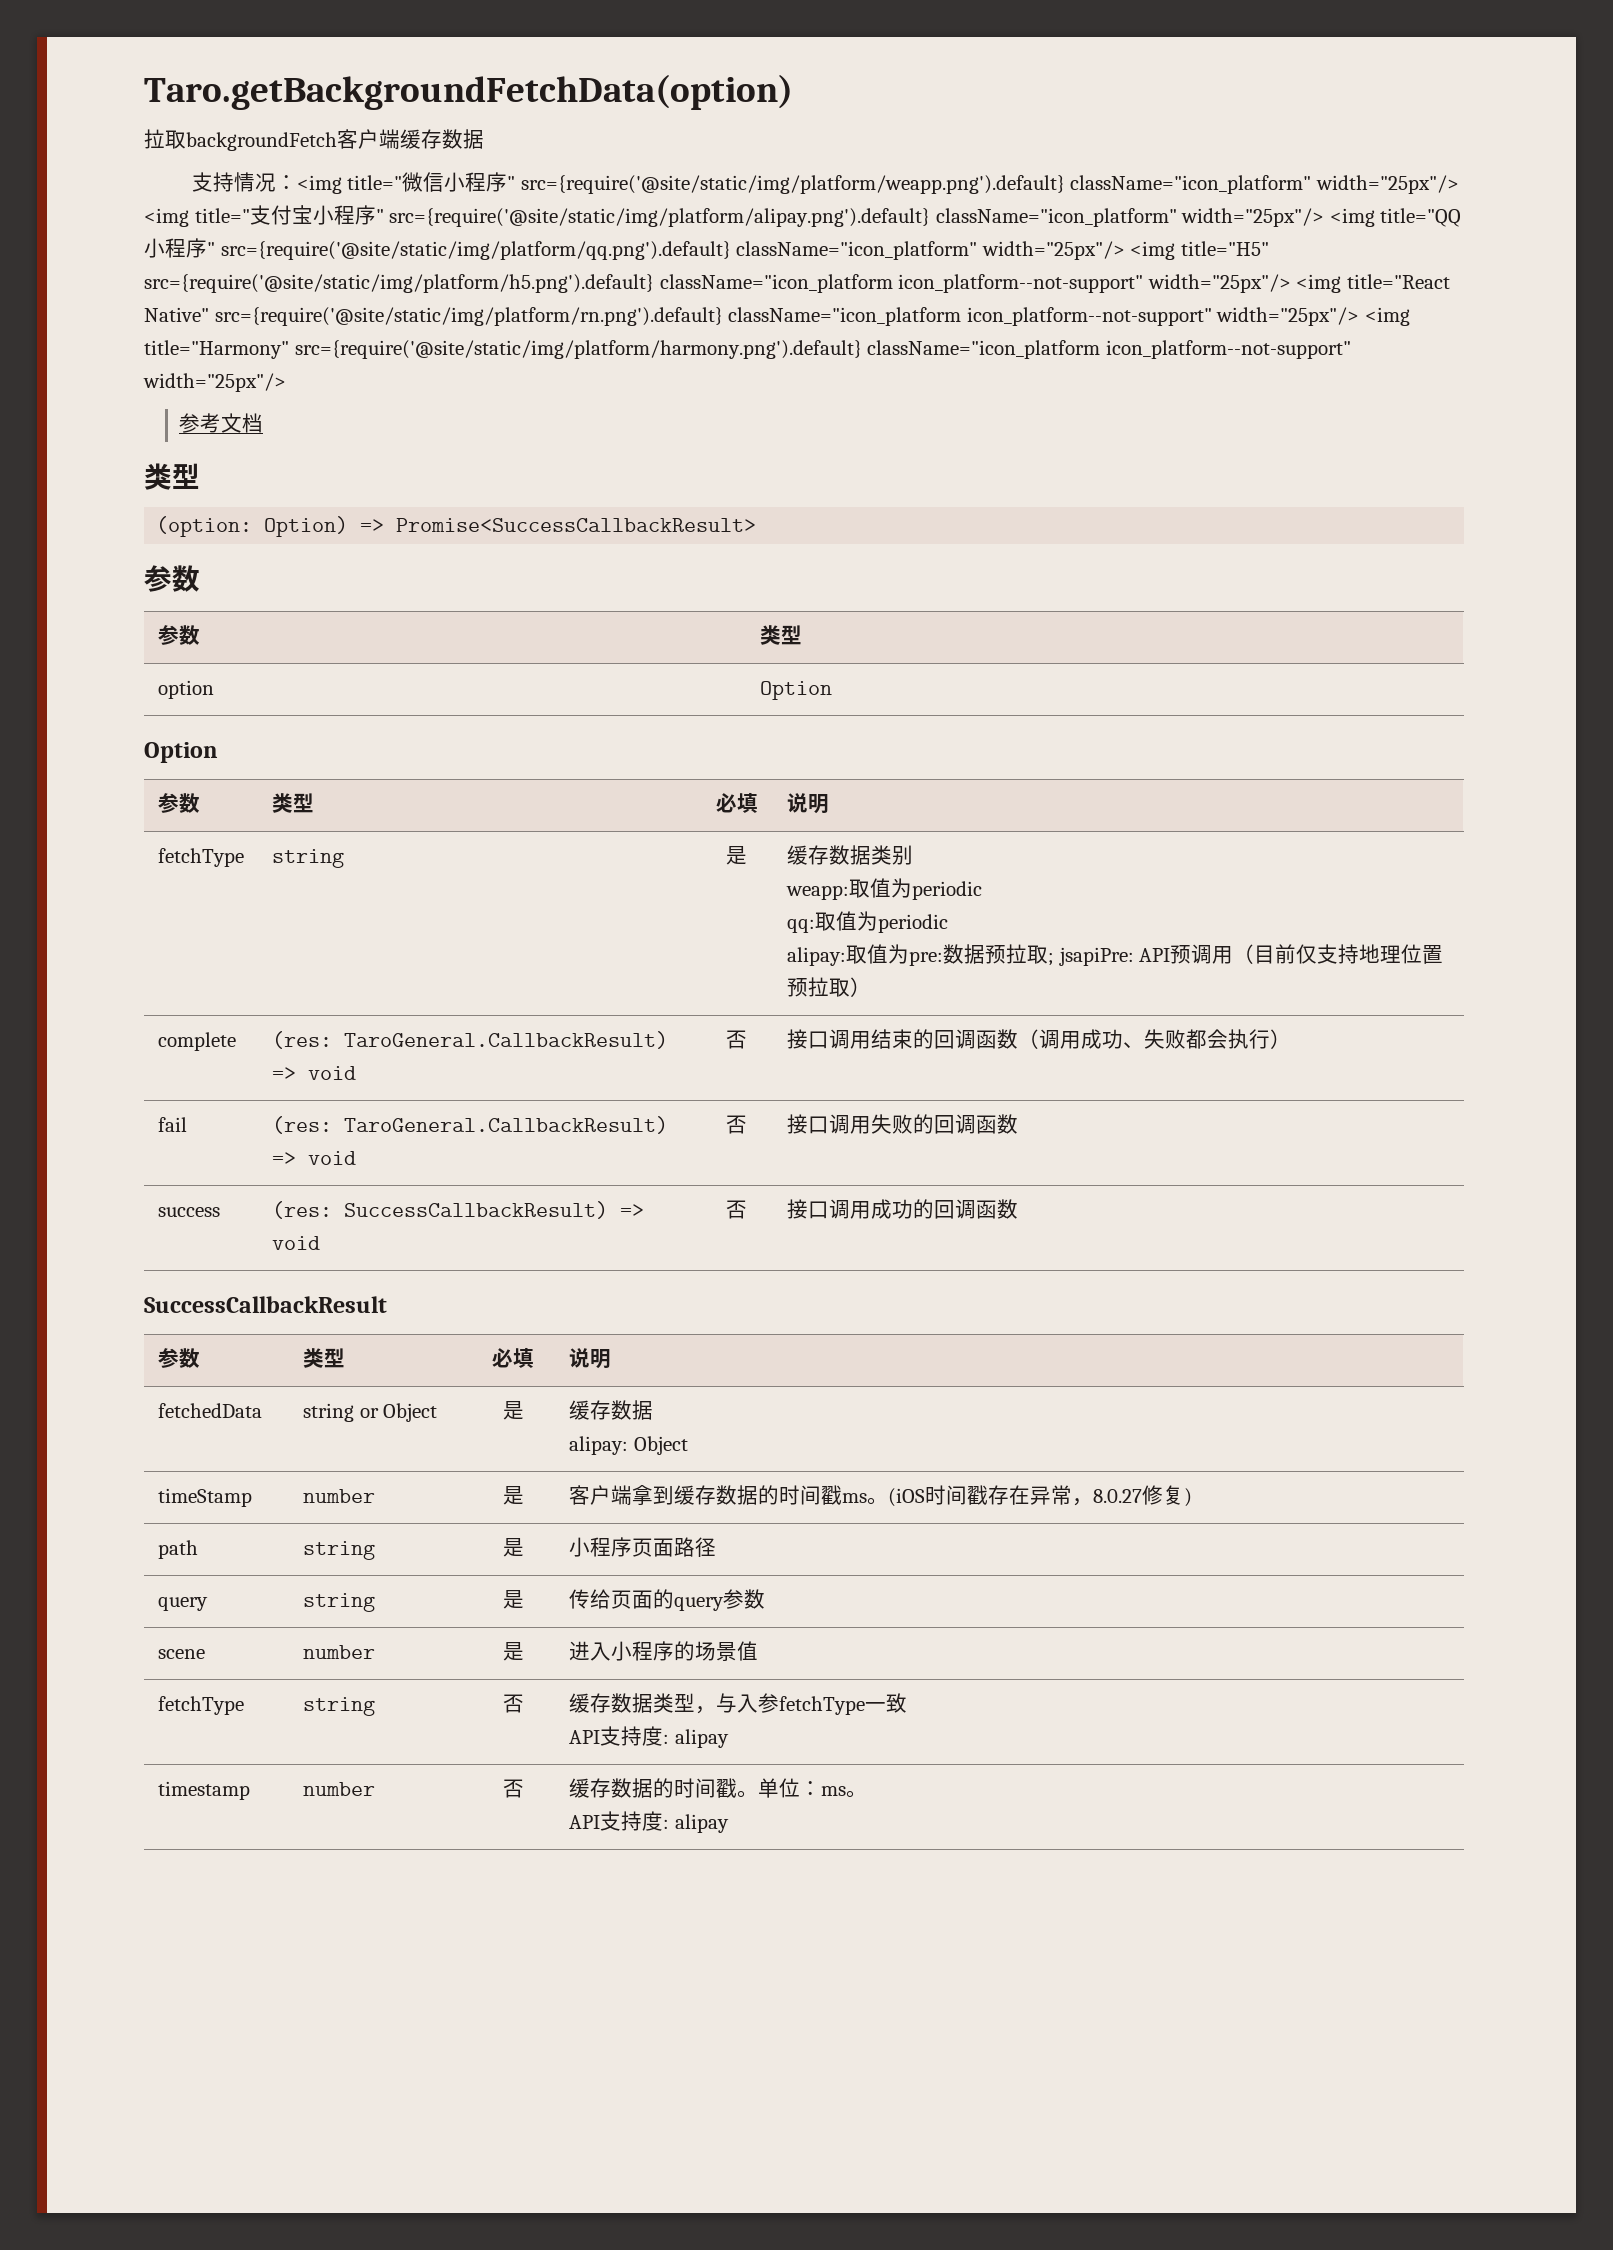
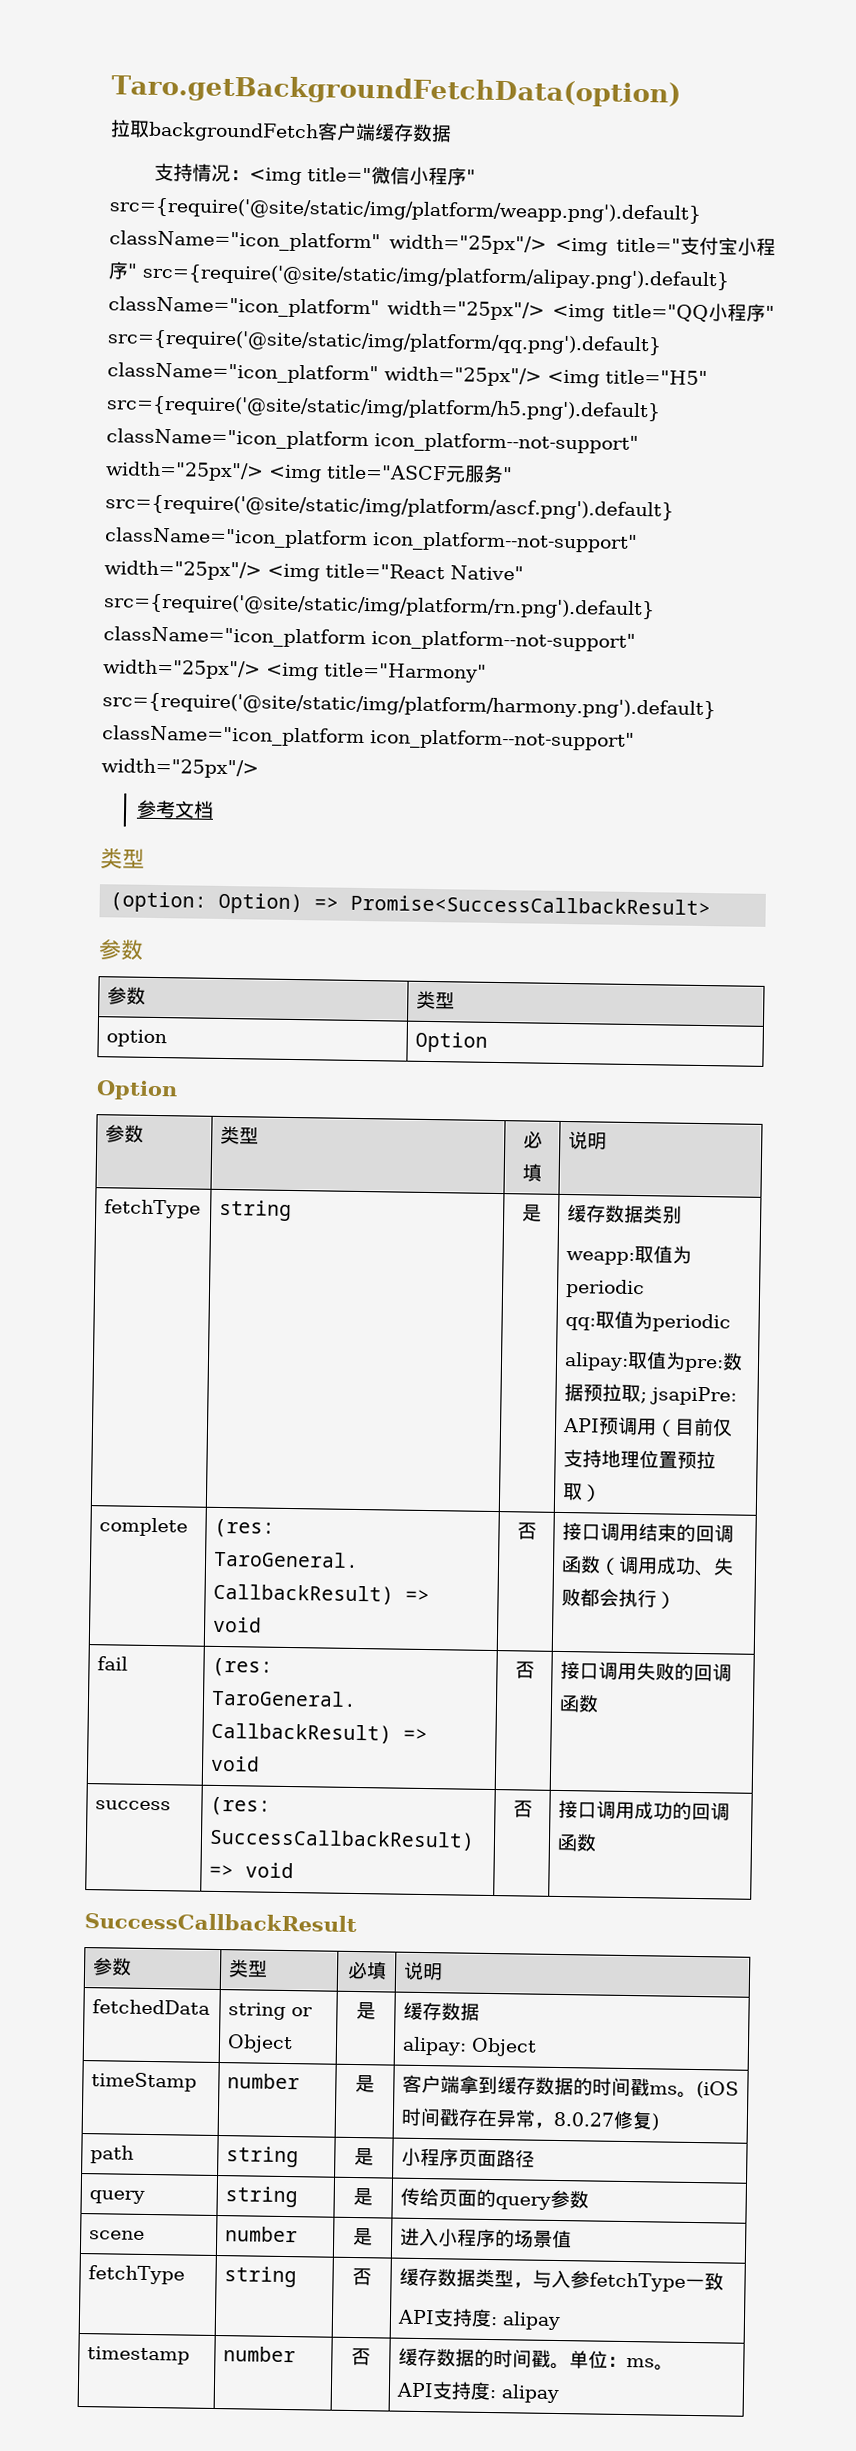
(1342, 283) none -> [326,464,513,484] [105,494,674,521] [104,527,638,553] [104,560,320,582] title="ASCF元服务" src={require('@site/static/img/platform/ascf.png').default} className="icon_platform icon_platform--not-support" width="25px"/> <img

